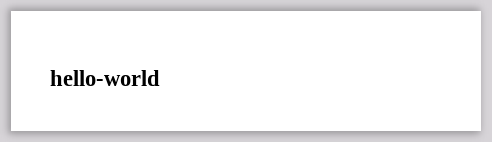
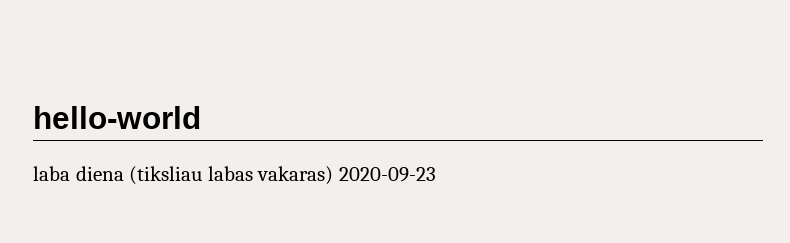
(160, 78) none -> [33,166,436,185] // laba diena (tiksliau labas vakaras) 2020-09-23

